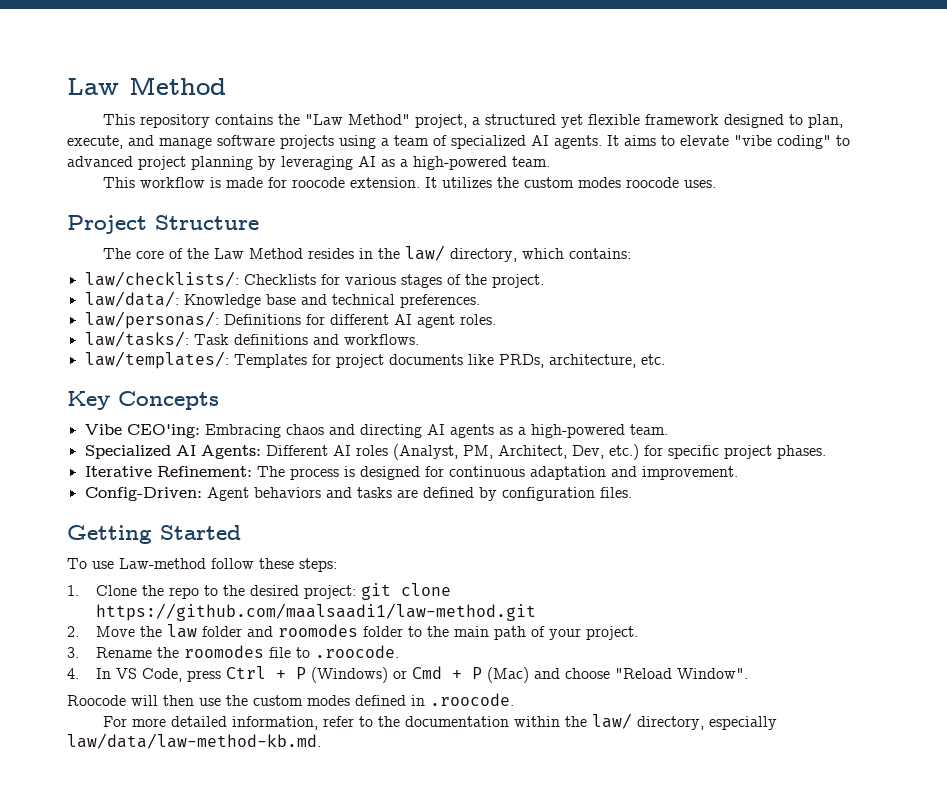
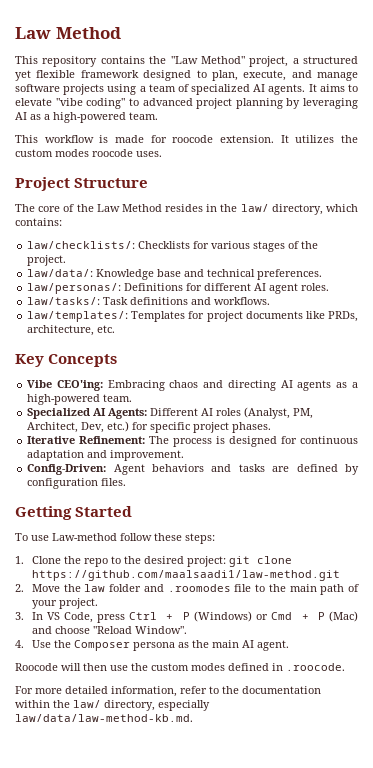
[278,624,404,637] roomodes folder -> [167,584,252,592] .roomodes file
[96,645,400,658] [67,668,79,679] Rename the roomodes file to .roocode. // 4. -> (24, 616) none
(749, 673) none -> [15,640,289,651] // 4. Use the Composer persona as the main AI agent.

